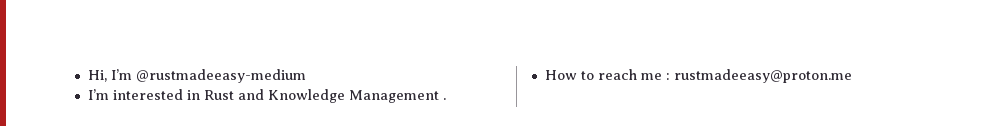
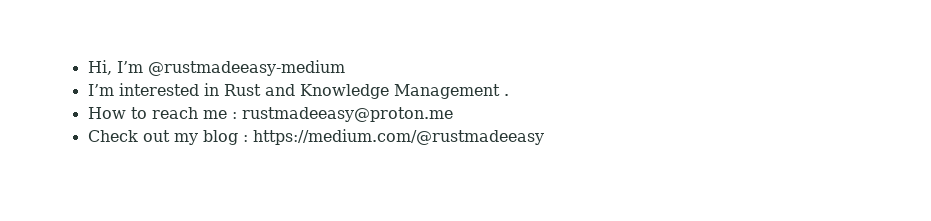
(852, 76) none -> [87,129,544,145] // Check out my blog : https://medium.com/@rustmadeeasy

